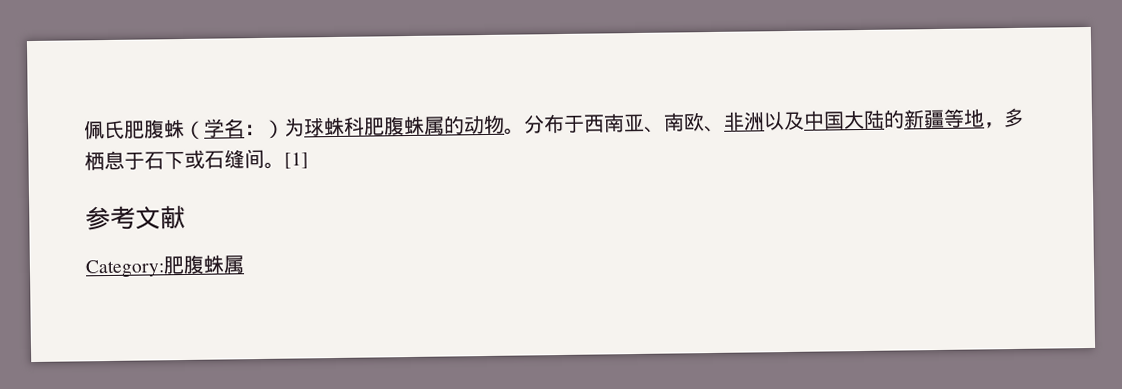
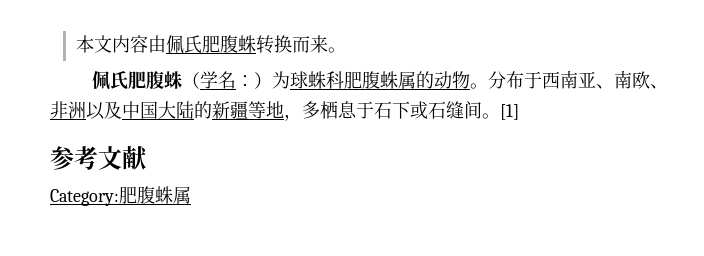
(83, 130) none -> [75,35,346,54] 本文内容由佩氏肥腹蛛转换而来。 //

